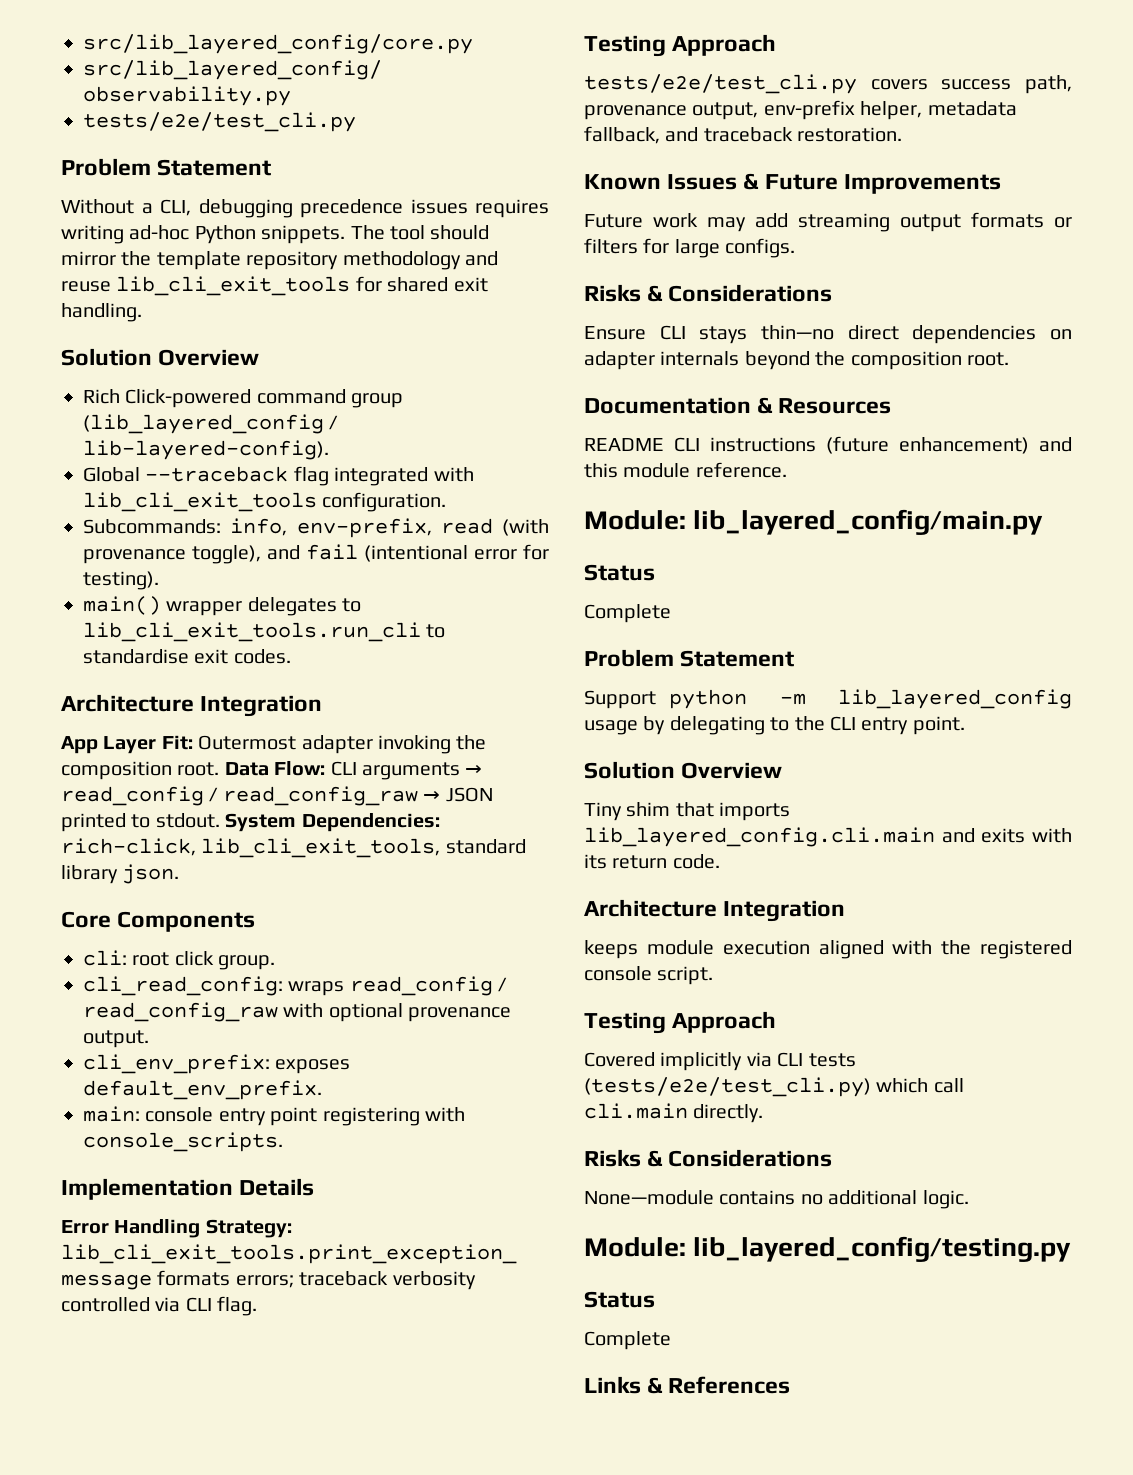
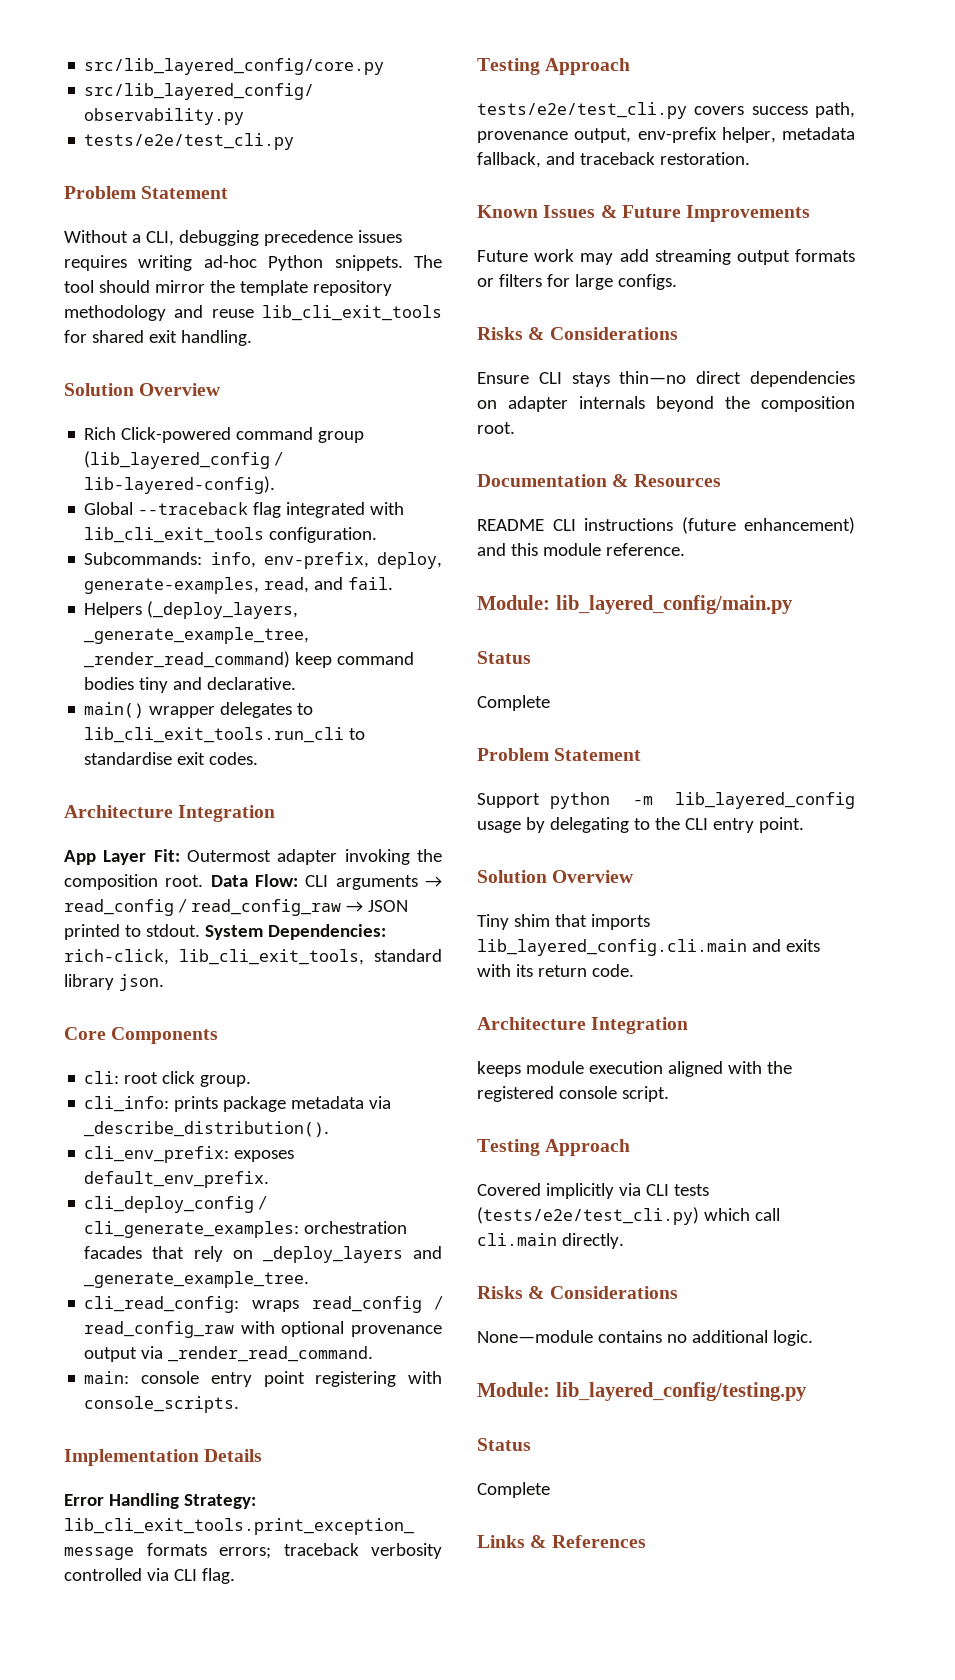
[440,518,549,536] [83,544,549,564] [83,571,159,590] read (with provenance toggle), and fail (intentional error for testing). -> [376,552,442,569] [84,577,394,594] [84,601,299,619] [84,627,310,644] [84,651,415,668] [84,677,297,693] deploy, generate-examples, read, and fail. // Helpers (_deploy_layers, _generate_example_tree, _render_read_command) keep command bodies tiny and declarative.
(276, 962) none -> [84,1096,392,1112] [84,1121,330,1137] [84,1146,295,1163] [84,1171,270,1188] [84,1196,268,1213] [84,1221,408,1238] [84,1246,442,1263] [84,1271,310,1288] // cli_info: prints package metadata via _describe_distribution(). // cli_env_prefix: exposes default_env_prefix. // cli_deploy_config / cli_generate_examples: orchestration facades that rely on _deploy_layers and _generate_example_tree.
[83,1030,149,1048] [83,1054,351,1074] [83,1080,322,1100] output. // cli_env_prefix: exposes default_env_prefix. -> [84,1346,374,1362] output via _render_read_command.

